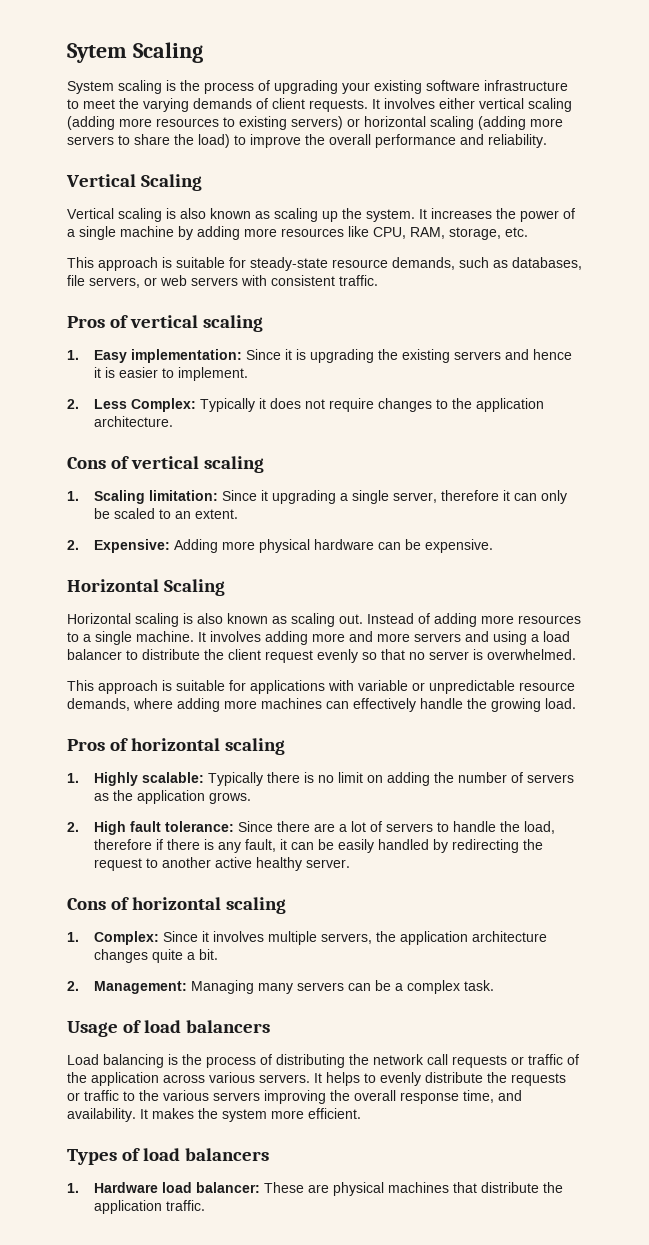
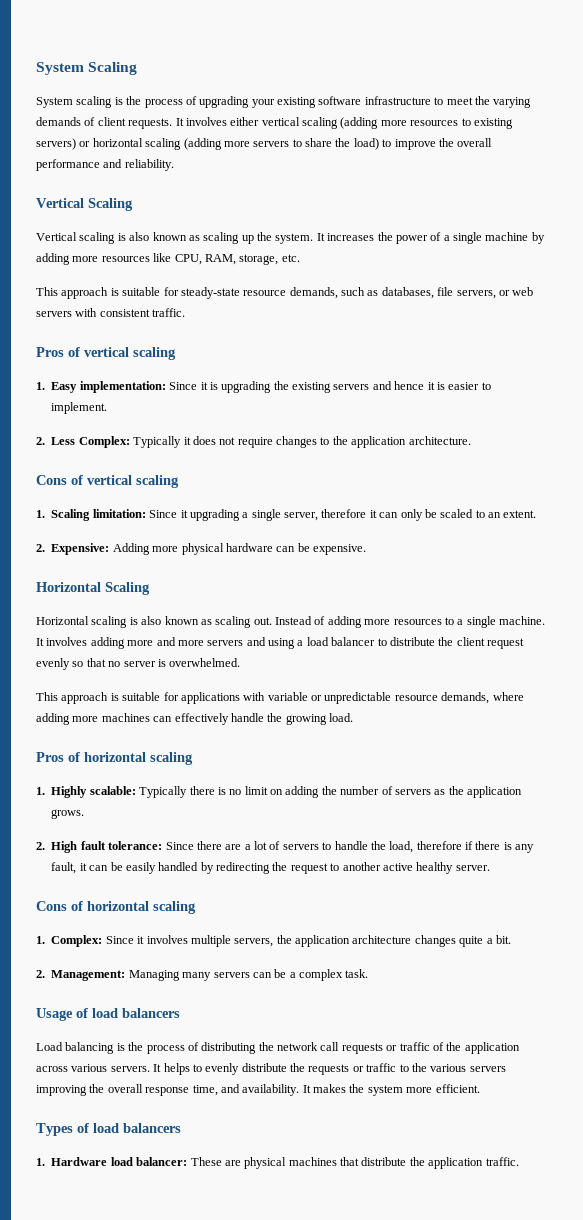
[67,43,127,63] Sytem -> [36,62,84,75] System

